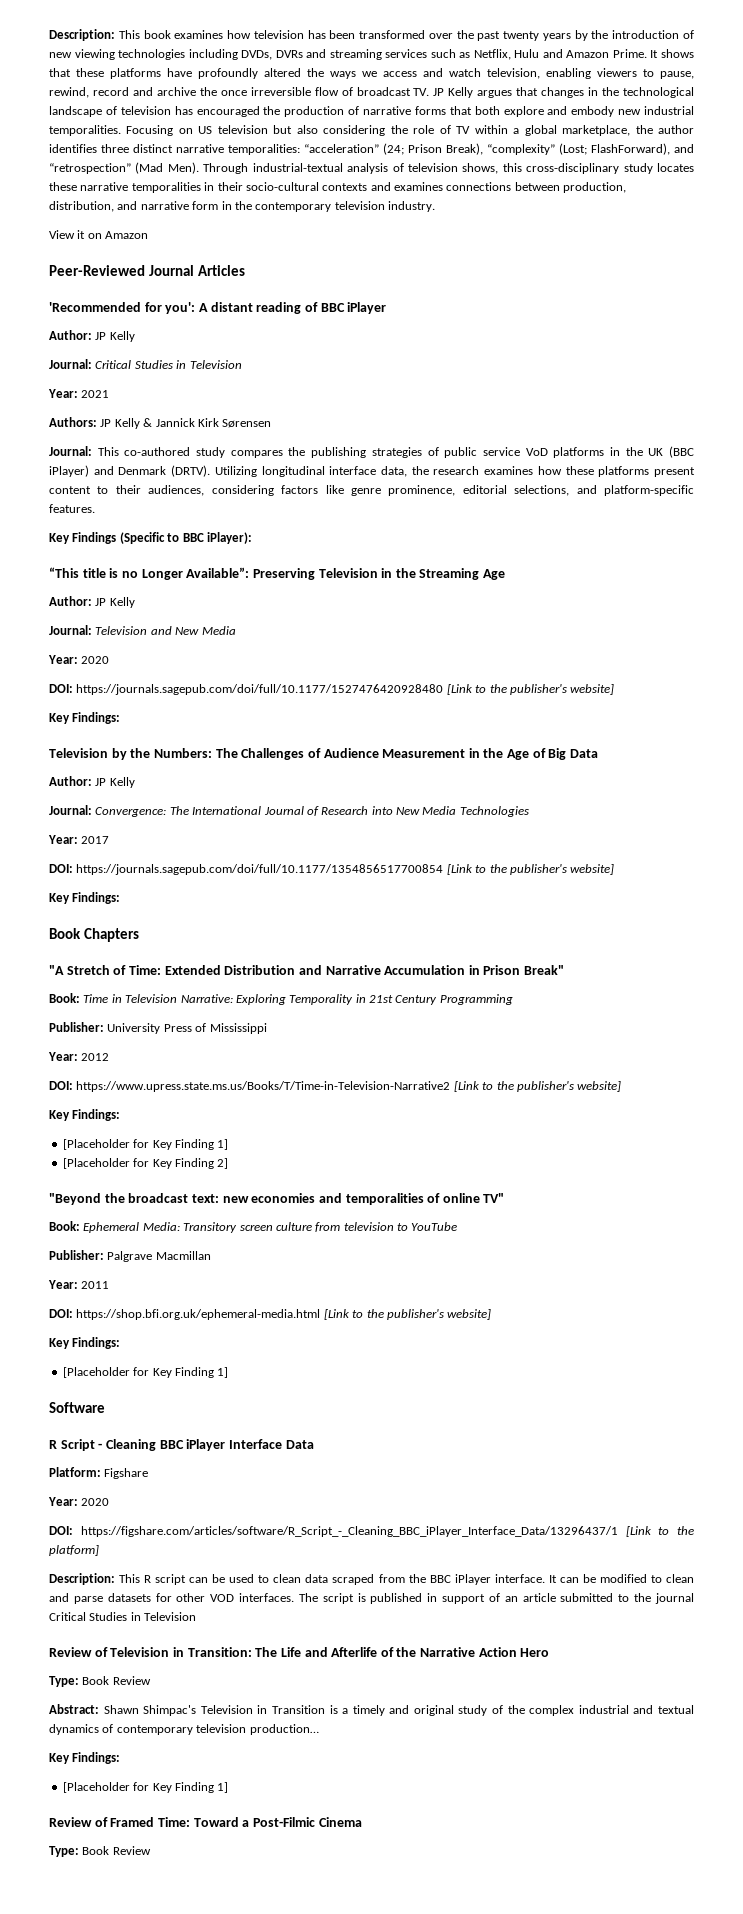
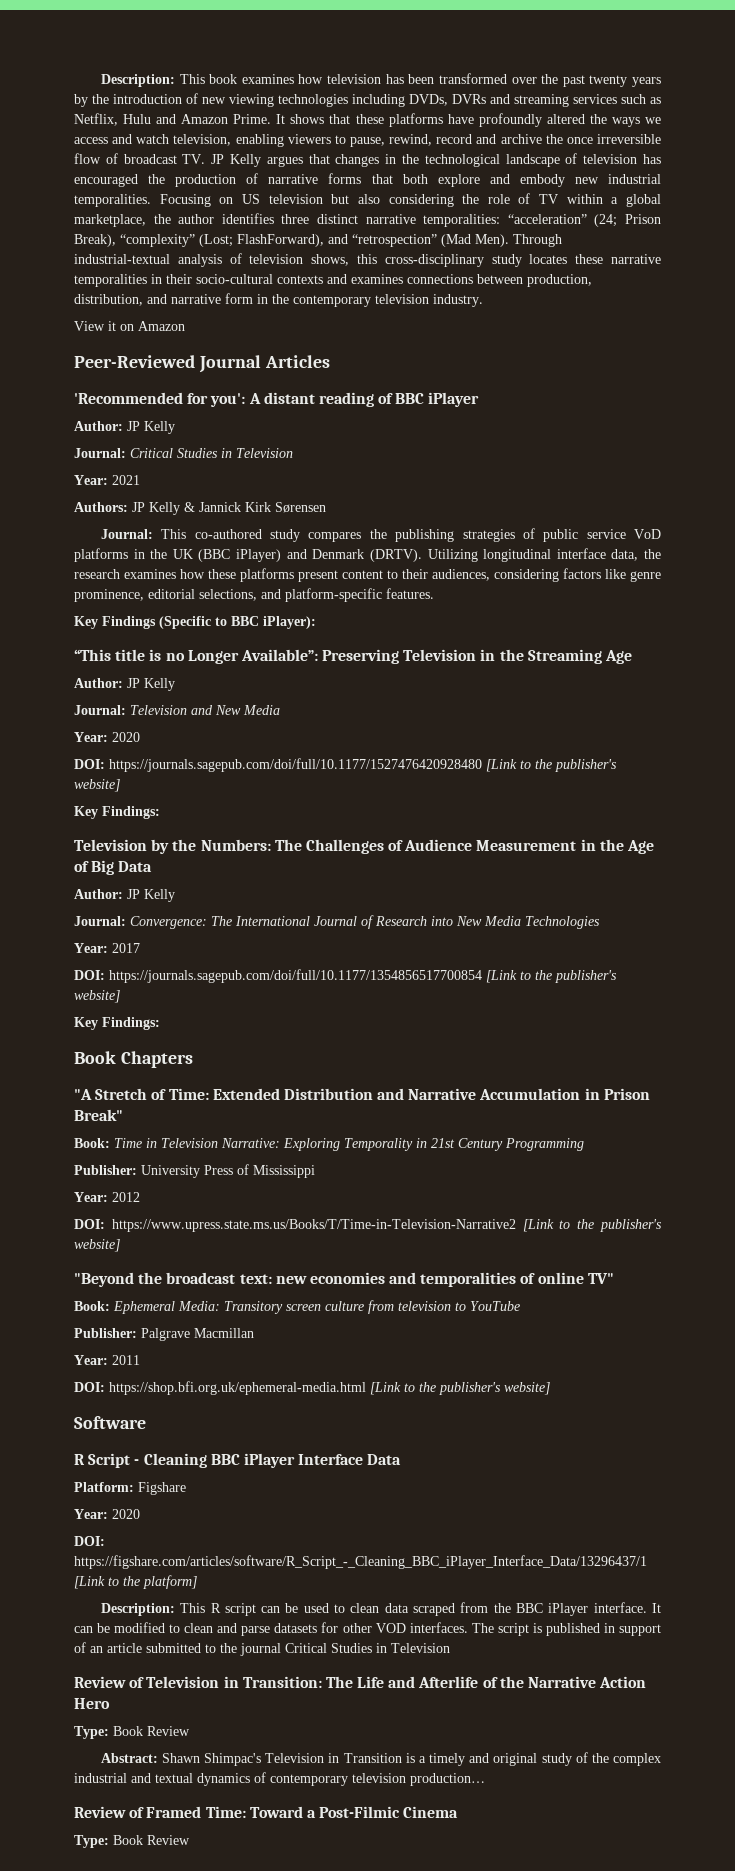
[49,1109,121,1121] [62,1139,229,1150] [62,1158,229,1169] // Key Findings: // [Placeholder for Key Finding 1] // [Placeholder for Key Finding 2] -> (120, 1245) none
[49,1337,121,1349] [62,1367,229,1378] // Key Findings: // [Placeholder for Key Finding 1] -> (550, 1388) none
[49,1752,121,1764] [62,1782,229,1793] // Key Findings: // [Placeholder for Key Finding 1] -> (485, 1779) none

